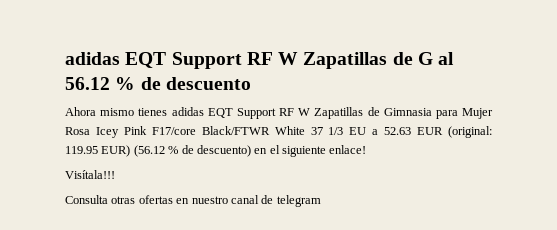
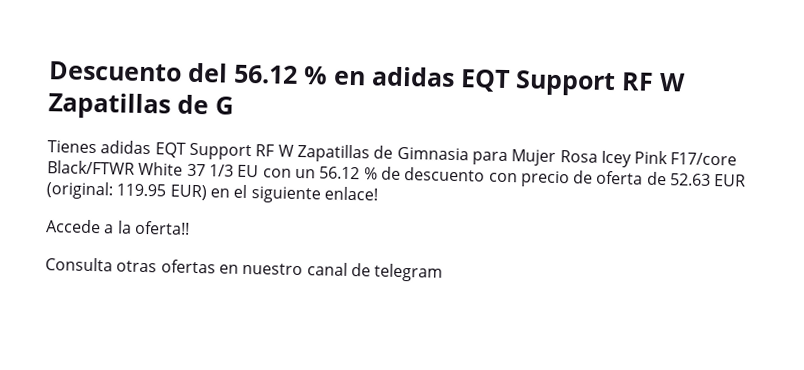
(65, 58) none -> [48,61,366,86] Descuento del 56.12 % en
[438,52,455,65] [65,77,251,90] [65,107,168,116] al 56.12 % de descuento // Ahora mismo tienes -> [47,140,97,154] // Tienes
[372,129,379,135] a -> [262,166,667,188] con un 56.12 % de descuento con precio de oferta de
[133,145,251,157] (56.12 % de descuento) -> (207, 192) none
[65,170,115,179] Visítala!!! -> [46,219,190,235] Accede a la oferta!!

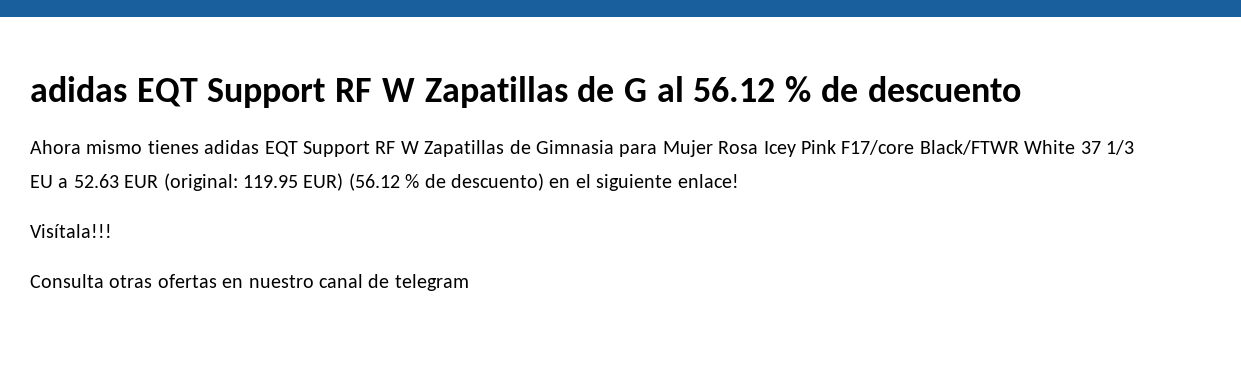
[48,61,366,86] Descuento del 56.12 % en -> (30, 89) none
[47,140,97,154] // Tienes -> [656,76,1021,102] [30,140,199,154] al 56.12 % de descuento // Ahora mismo tienes
[262,166,667,188] con un 56.12 % de descuento con precio de oferta de -> [58,178,69,188] a
(207, 192) none -> [348,173,544,191] (56.12 % de descuento)
[46,219,190,235] Accede a la oferta!! -> [30,224,112,238] Visítala!!!

